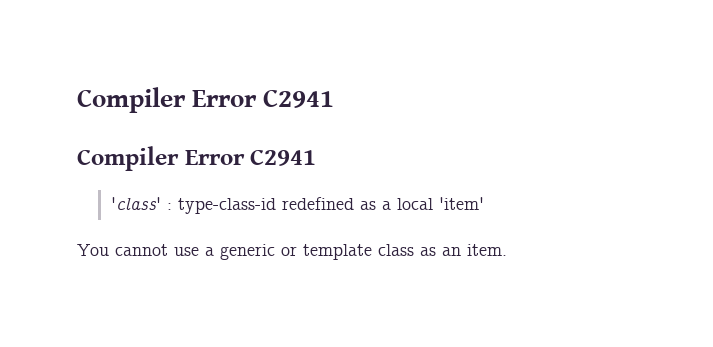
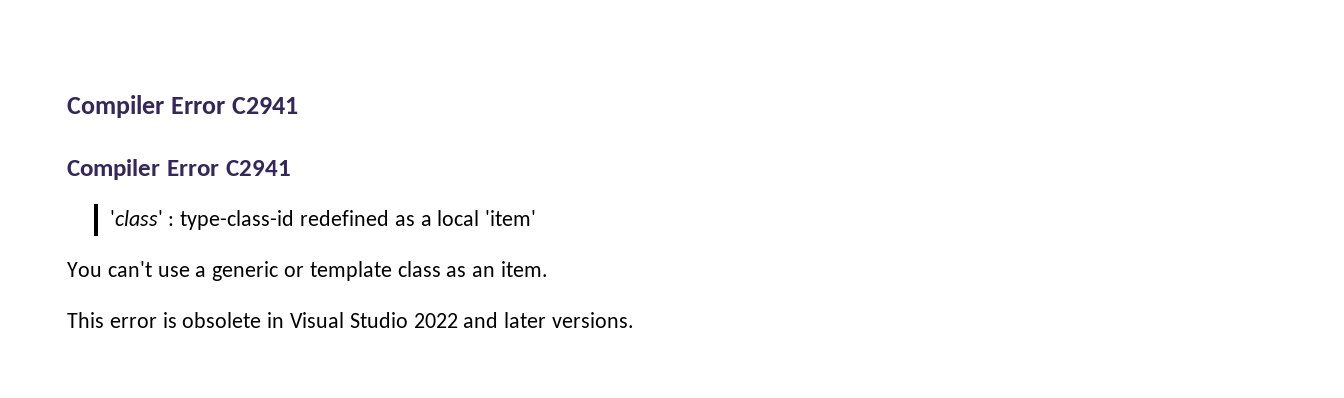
[115,244,168,256] cannot -> [107,261,152,277] can't
(507, 250) none -> [67,312,635,328] // This error is obsolete in Visual Studio 2022 and later versions.

